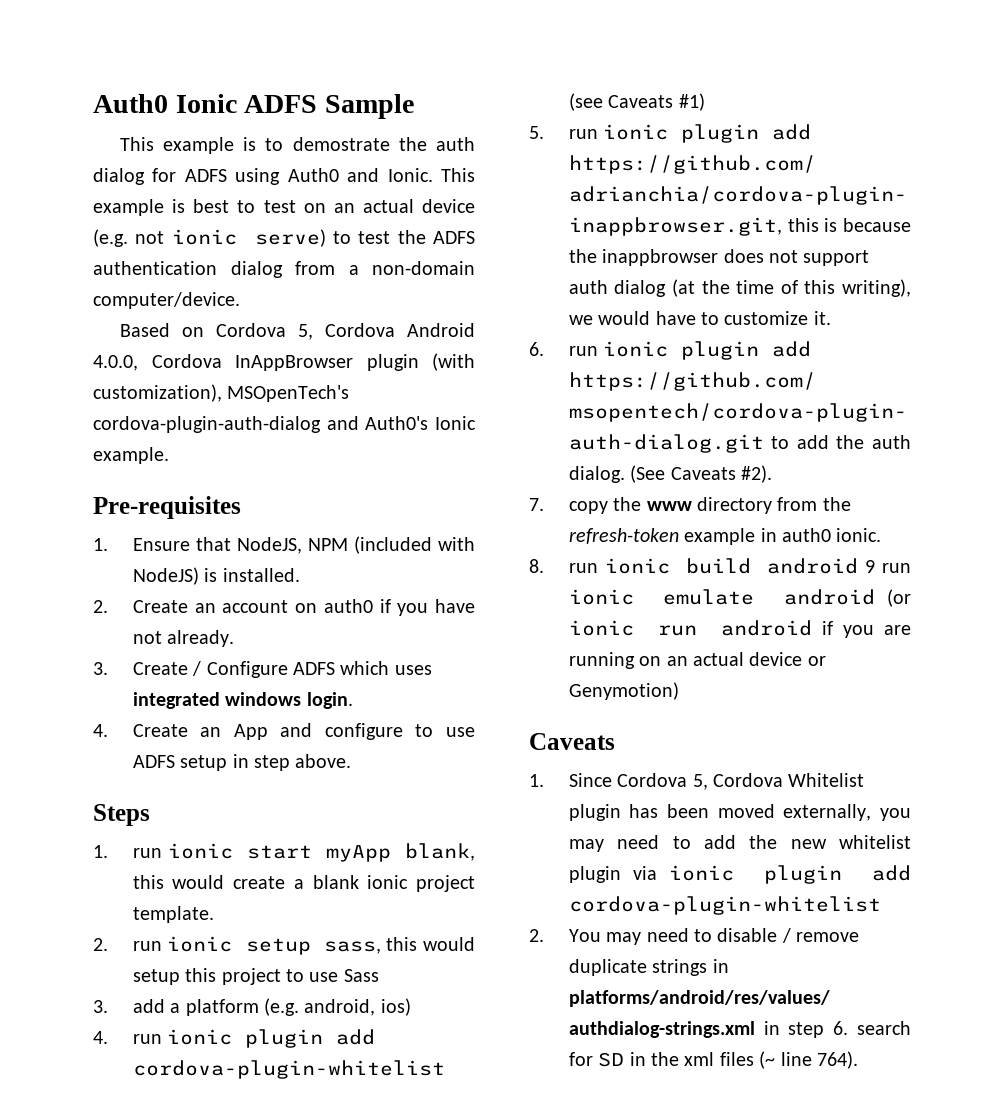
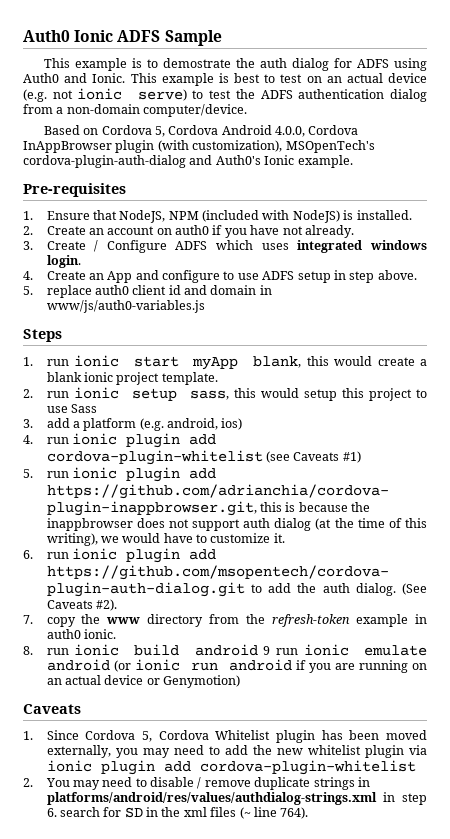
(352, 761) none -> [23,285,272,298] [46,300,205,313] // 5. replace auth0 client id and domain in www/js/auth0-variables.js

